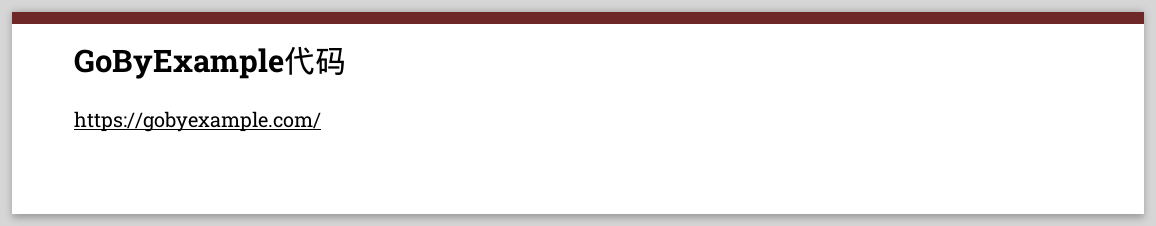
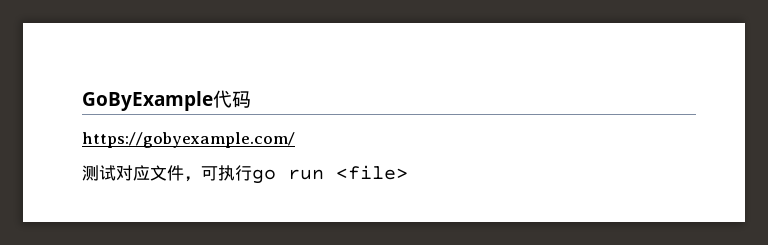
(321, 121) none -> [82,165,408,184] // 测试对应文件，可执行go run <file>

